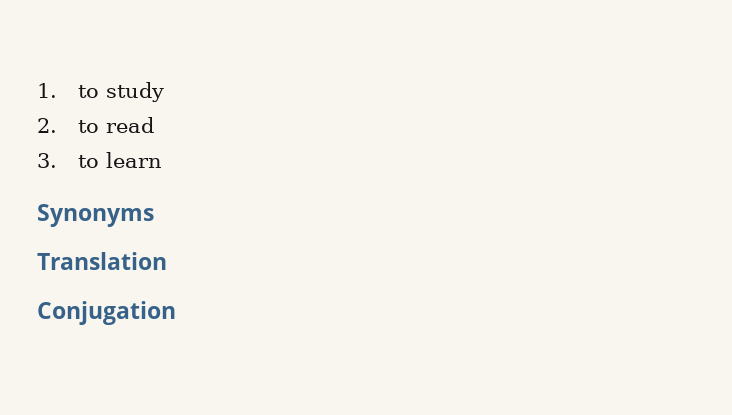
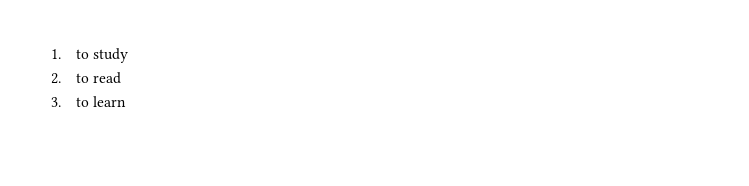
[37,204,154,227] [37,252,167,270] [37,301,176,325] // Synonyms // Translation // Conjugation -> (127, 101) none

